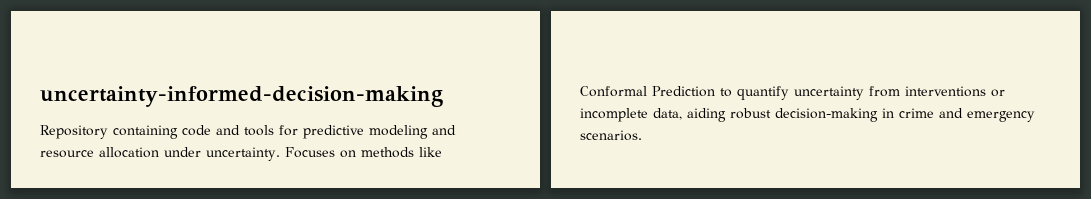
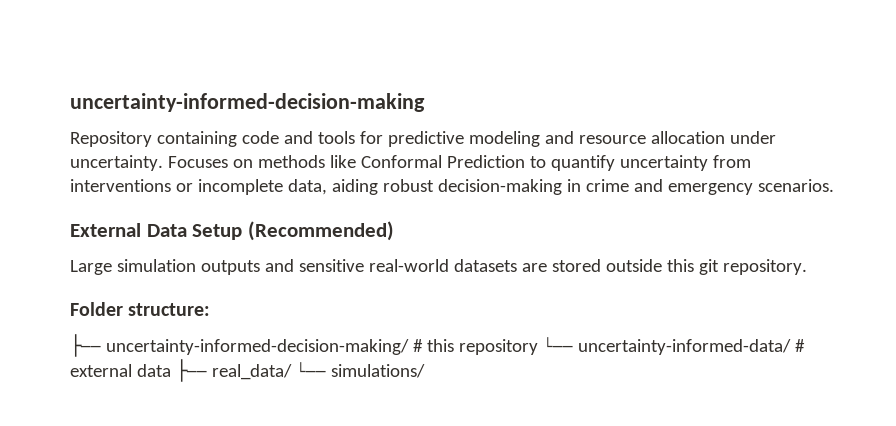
(642, 135) none -> [70,221,394,241] [70,259,807,275] [70,302,211,316] [70,334,805,357] [70,359,425,382] // External Data Setup (Recommended) // Large simulation outputs and sensitive real-world datasets are stored outside this git repository. // Folder structure: // ├── uncertainty-informed-decision-making/ # this repository └── uncertainty-informed-data/ # external data ├── real_data/ └── simulations/

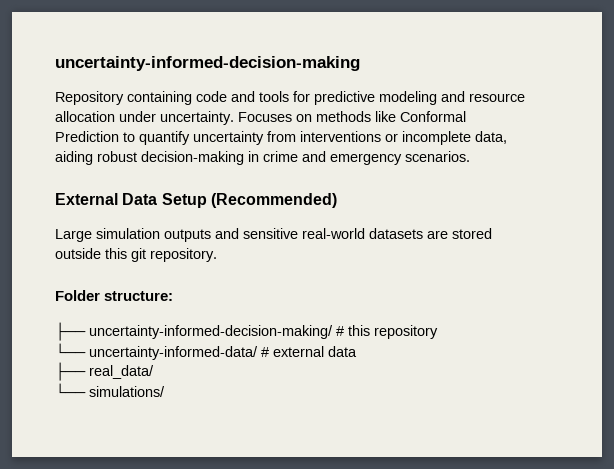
(538, 347) none -> (438, 332) //
(171, 370) none -> (357, 351) //
(292, 372) none -> (154, 372) //

